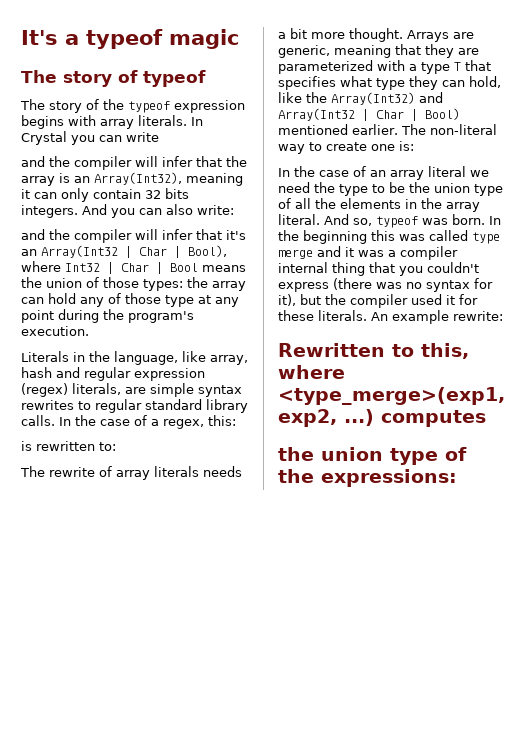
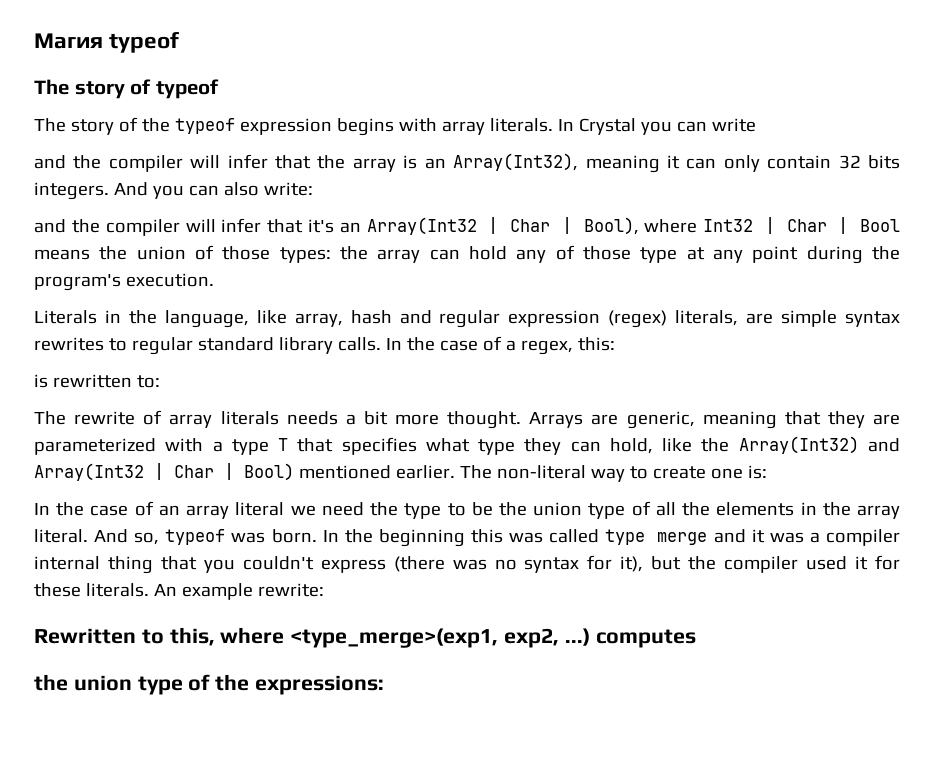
[21,29,239,49] It's a typeof magic -> [34,32,180,53] Магия typeof

